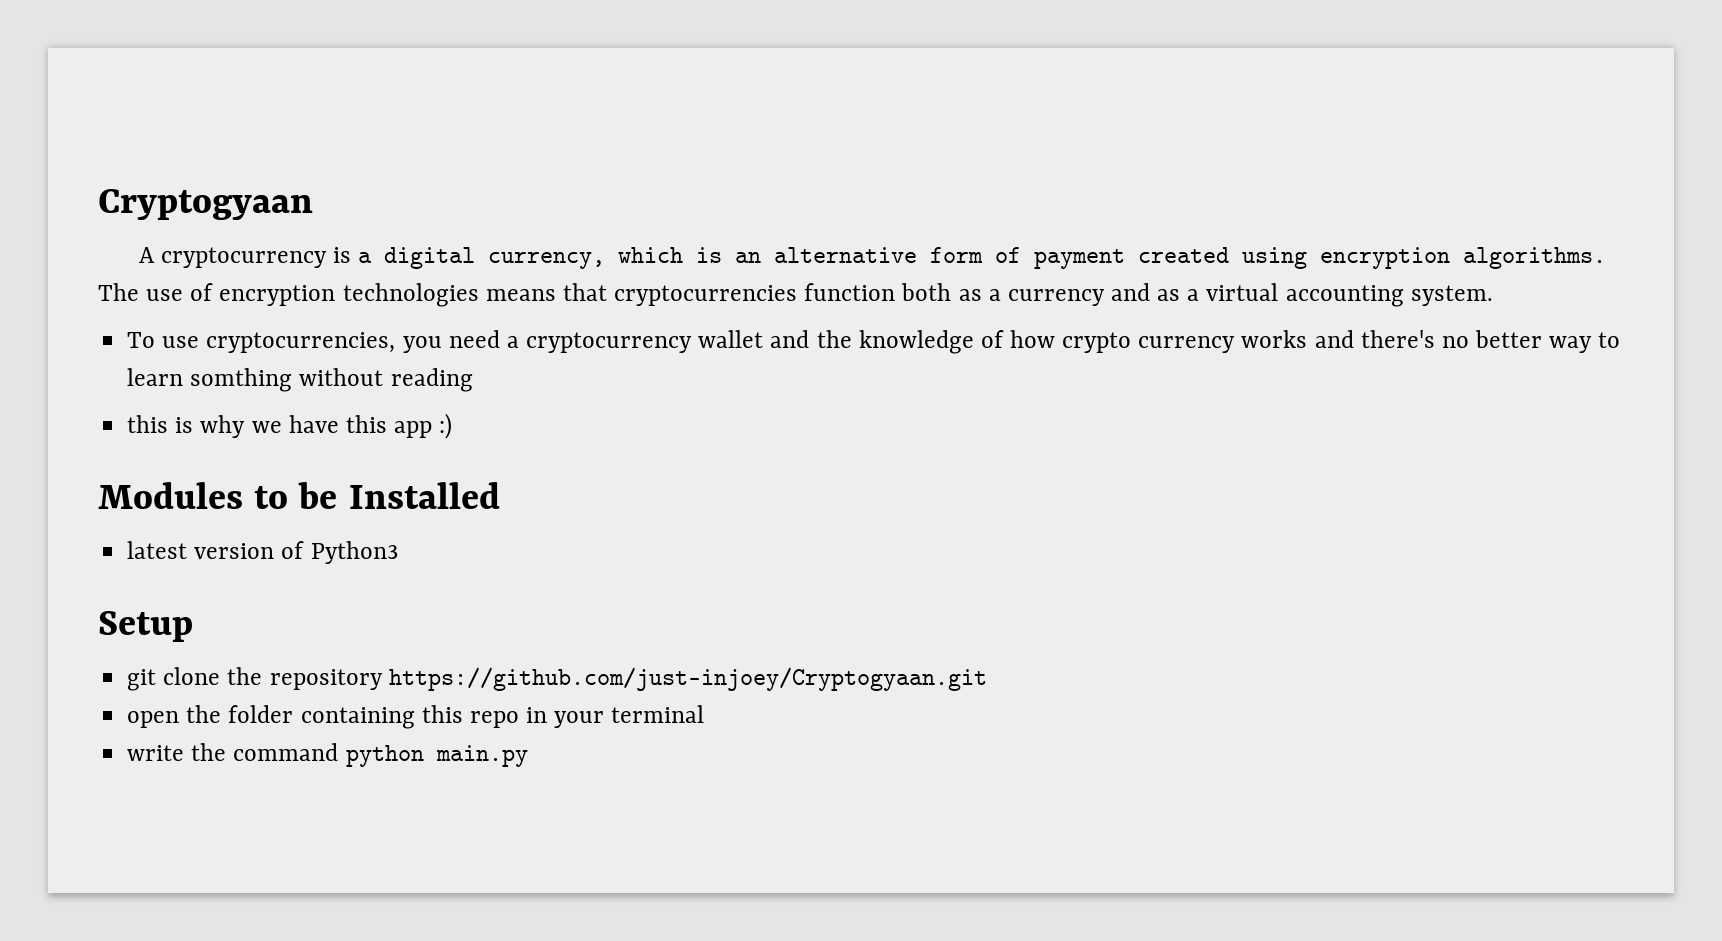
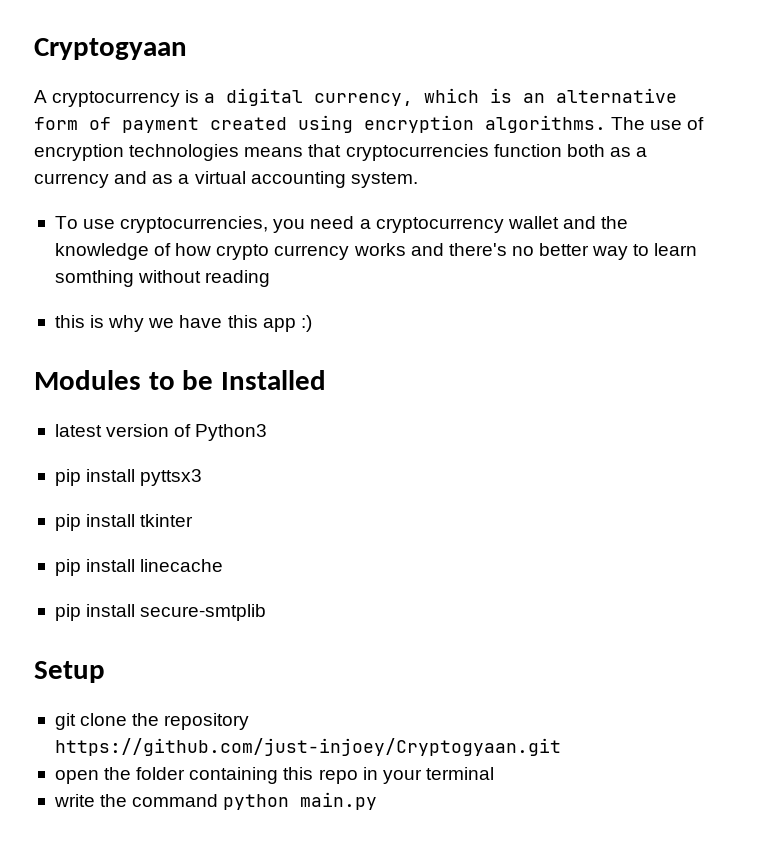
(398, 552) none -> [54,469,203,486] [54,514,194,531] [54,559,224,576] [54,604,267,621] // pip install pyttsx3 // pip install tkinter // pip install linecache // pip install secure-smtplib

